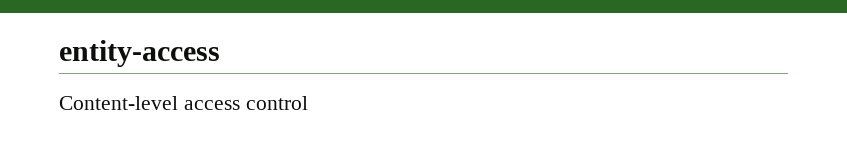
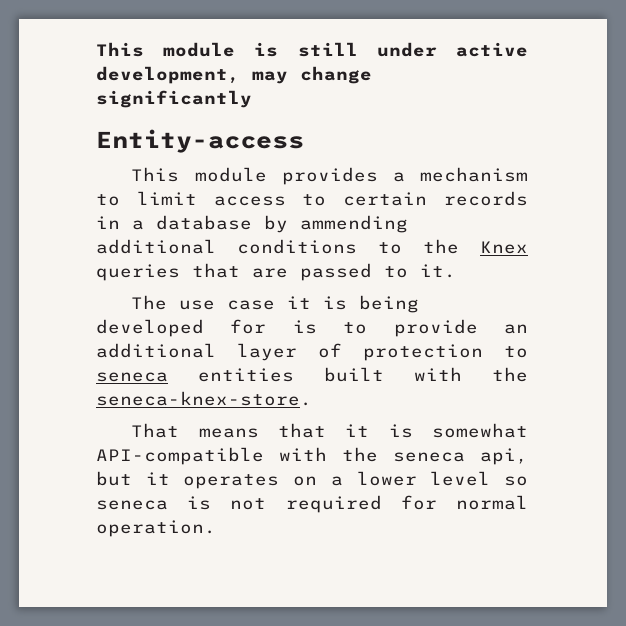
[59,40,220,67] [59,96,308,110] entity-access // Content-level access control -> [96,42,528,57] [96,66,372,84] [96,90,252,108] [96,129,304,153] [131,167,528,185] [96,191,528,206] [96,215,408,233] [96,239,528,254] [96,263,456,281] [131,295,420,313] [96,319,528,337] [96,343,528,361] [96,367,528,382] [96,391,312,406] [131,423,528,438] [96,447,528,465] [96,471,528,489] [96,495,528,513] [96,520,216,537] This module is still under active development, may change significantly // Entity-access // This module provides a mechanism to limit access to certain records in a database by ammending additional conditions to the Knex queries that are passed to it. // The use case it is being developed for is to provide an additional layer of protection to seneca entities built with the seneca-knex-store. // That means that it is somewhat API-compatible with the seneca api, but it operates on a lower level so seneca is not required for normal operation.

